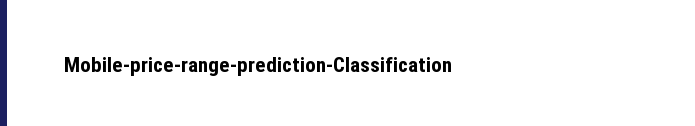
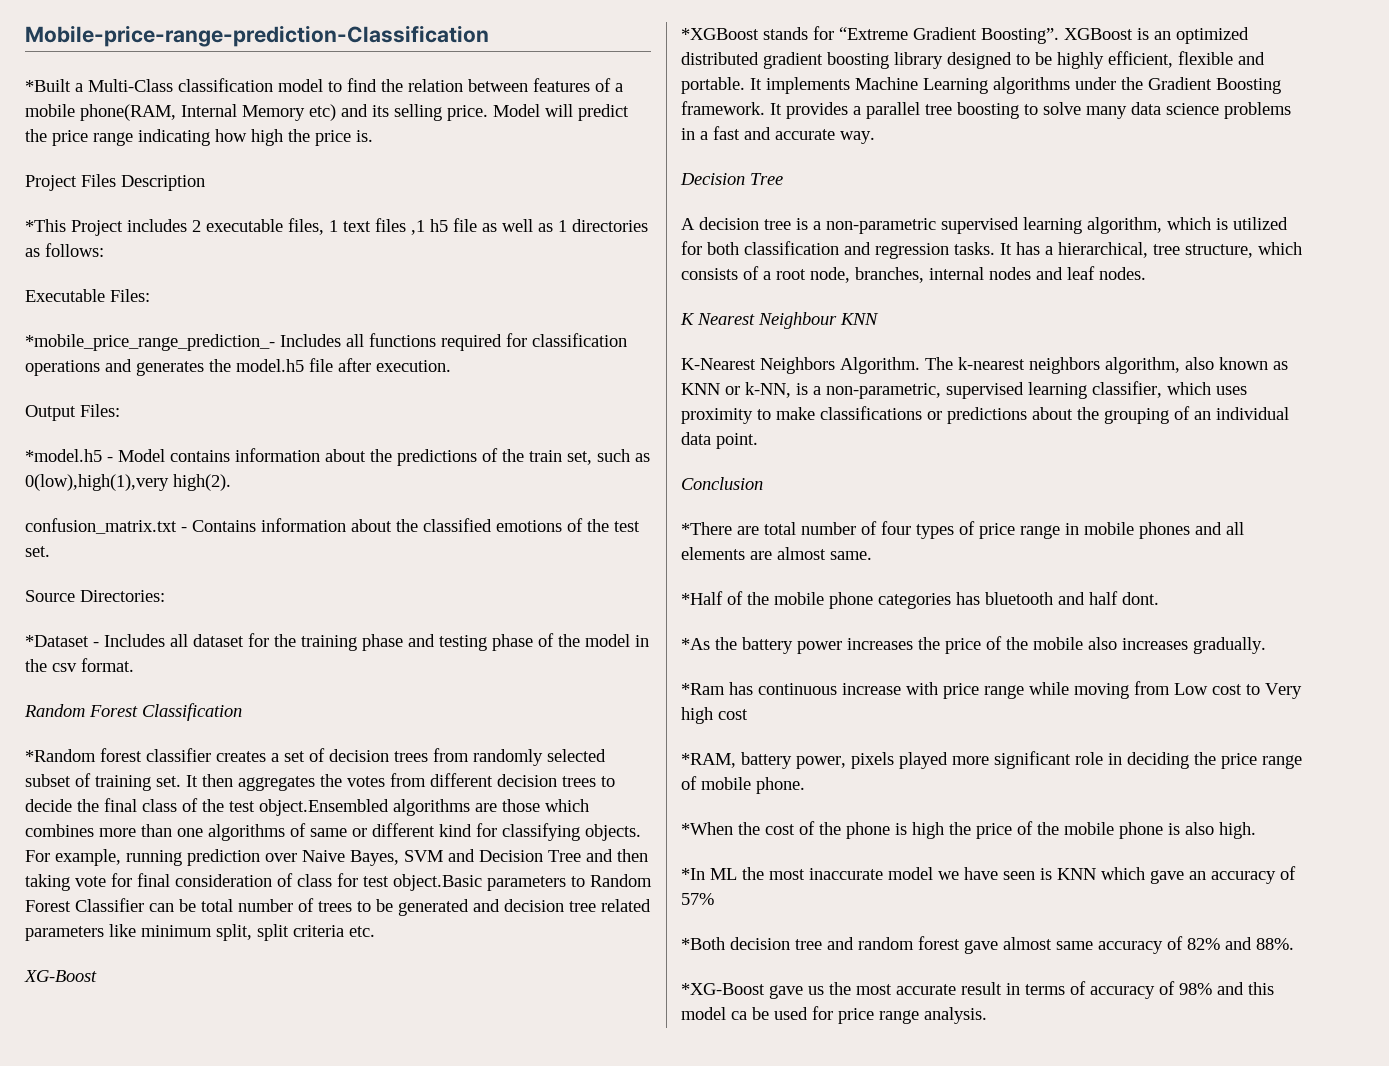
(452, 66) none -> [25,78,623,92] [25,104,629,121] [25,129,373,146] [25,174,205,191] [25,218,648,236] [25,243,104,257] [25,289,150,302] [25,333,627,351] [25,358,451,376] [25,404,120,421] [25,448,650,466] [25,474,231,491] [25,518,640,534] [25,546,50,557] [25,590,165,602] [25,633,649,651] [25,658,134,672] [24,703,242,721] [25,748,606,766] [25,773,615,791] [25,798,589,816] [25,823,641,841] [25,849,648,866] [25,873,652,891] [25,898,651,916] [25,924,375,941] [24,970,97,982] [681,26,1249,44] [681,51,1265,69] [681,77,1281,94] [681,101,1291,119] [681,126,875,144] [680,173,783,185] [681,217,1288,234] [681,241,1302,259] [681,266,1146,283] [680,312,879,329] [681,357,1288,374] [681,381,1247,399] [681,406,1289,424] [681,432,758,449] [681,477,763,490] [681,521,1244,539] [681,547,872,560] [681,591,1159,609] [681,636,1266,654] [681,681,1302,699] [681,707,748,724] [681,751,1302,769] [681,776,805,794] [681,821,1256,839] [681,866,1296,884] [681,893,714,905] [681,936,1294,954] [681,981,1274,999] [681,1006,987,1024] // *Built a Multi-Class classification model to find the relation between features of a mobile phone(RAM, Internal Memory etc) and its selling price. Model will predict the price range indicating how high the price is. // Project Files Description // *This Project includes 2 executable files, 1 text files ,1 h5 file as well as 1 directories as follows: // Executable Files: // *mobile_price_range_prediction_- Includes all functions required for classification operations and generates the model.h5 file after execution. // Output Files: // *model.h5 - Model contains information about the predictions of the train set, such as 0(low),high(1),very high(2). // confusion_matrix.txt - Contains information about the classified emotions of the test set. // Source Directories: // *Dataset - Includes all dataset for the training phase and testing phase of the model in the csv format. // Random Forest Classification // *Random forest classifier creates a set of decision trees from randomly selected subset of training set. It then aggregates the votes from different decision trees to decide the final class of the test object.Ensembled algorithms are those which combines more than one algorithms of same or different kind for classifying objects. For example, running prediction over Naive Bayes, SVM and Decision Tree and then taking vote for final consideration of class for test object.Basic parameters to Random Forest Classifier can be total number of trees to be generated and decision tree related parameters like minimum split, split criteria etc. // XG-Boost // *XGBoost stands for “Extreme Gradient Boosting”. XGBoost is an optimized distributed gradient boosting library designed to be highly efficient, flexible and portable. It implements Machine Learning algorithms under the Gradient Boosting framework. It provides a parallel tree boosting to solve many data science problems in a fast and accurate way. // Decision Tree // A decision tree is a non-parametric supervised learning algorithm, which is utilized for both classification and regression tasks. It has a hierarchical, tree structure, which consists of a root node, branches, internal nodes and leaf nodes. // K Nearest Neighbour KNN // K-Nearest Neighbors Algorithm. The k-nearest neighbors algorithm, also known as KNN or k-NN, is a non-parametric, supervised learning classifier, which uses proximity to make classifications or predictions about the grouping of an individual data point. // Conclusion // *There are total number of four types of price range in mobile phones and all elements are almost same. // *Half of the mobile phone categories has bluetooth and half dont. // *As the battery power increases the price of the mobile also increases gradually. // *Ram has continuous increase with price range while moving from Low cost to Very high cost // *RAM, battery power, pixels played more significant role in deciding the price range of mobile phone. // *When the cost of the phone is high the price of the mobile phone is also high. // *In ML the most inaccurate model we have seen is KNN which gave an accuracy of 57% // *Both decision tree and random forest gave almost same accuracy of 82% and 88%. // *XG-Boost gave us the most accurate result in terms of accuracy of 98% and this model ca be used for price range analysis.

